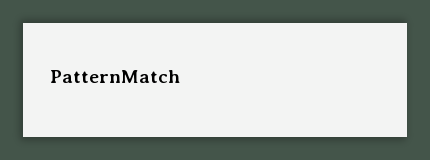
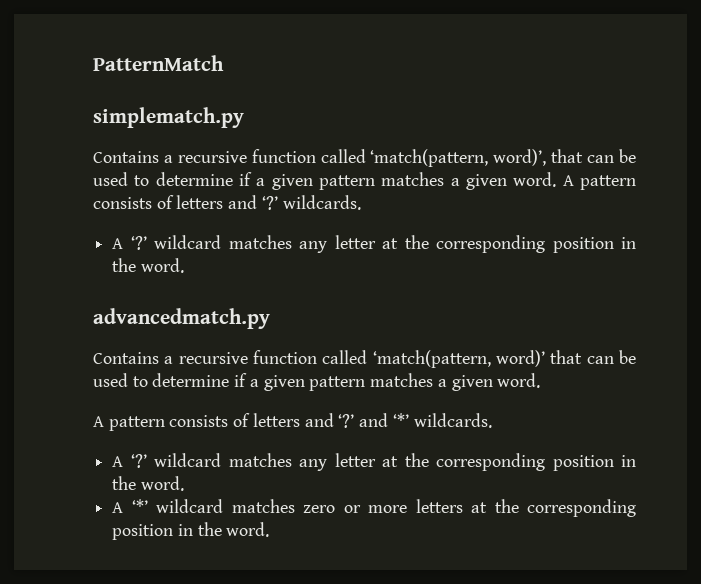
(180, 76) none -> [93,107,244,128] [93,149,637,167] [93,172,636,190] [93,195,361,210] [112,235,637,253] [112,258,184,273] [93,308,270,329] [93,350,636,368] [93,373,541,391] [93,413,492,431] [112,453,637,471] [112,476,184,491] [112,499,637,517] [112,522,270,540] // simplematch.py // Contains a recursive function called ‘match(pattern, word)’, that can be used to determine if a given pattern matches a given word. A pattern consists of letters and ‘?’ wildcards. // A ‘?’ wildcard matches any letter at the corresponding position in the word. // advancedmatch.py // Contains a recursive function called ‘match(pattern, word)’ that can be used to determine if a given pattern matches a given word. // A pattern consists of letters and ‘?’ and ‘*’ wildcards. // A ‘?’ wildcard matches any letter at the corresponding position in the word. // A ‘*’ wildcard matches zero or more letters at the corresponding position in the word.

